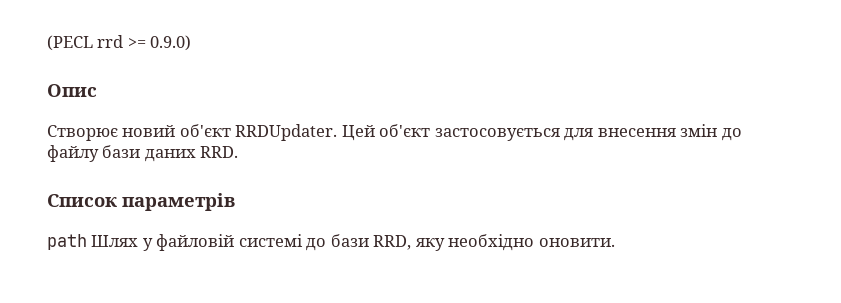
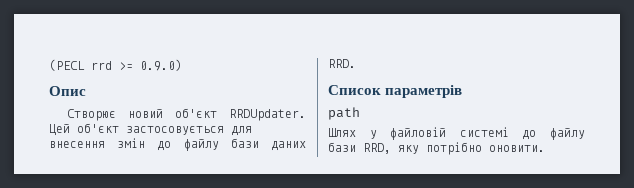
(87, 242) none -> (360, 113) //
(327, 244) none -> [550,128,585,140] файлу
[448,234,535,251] необхідно -> [426,142,482,155] потрібно

